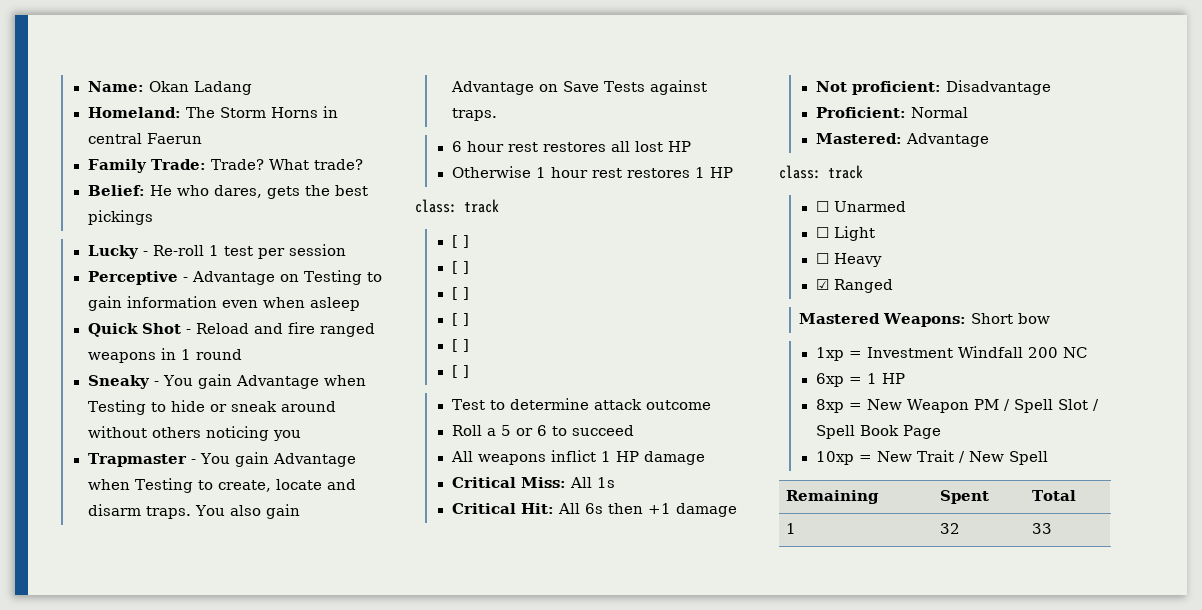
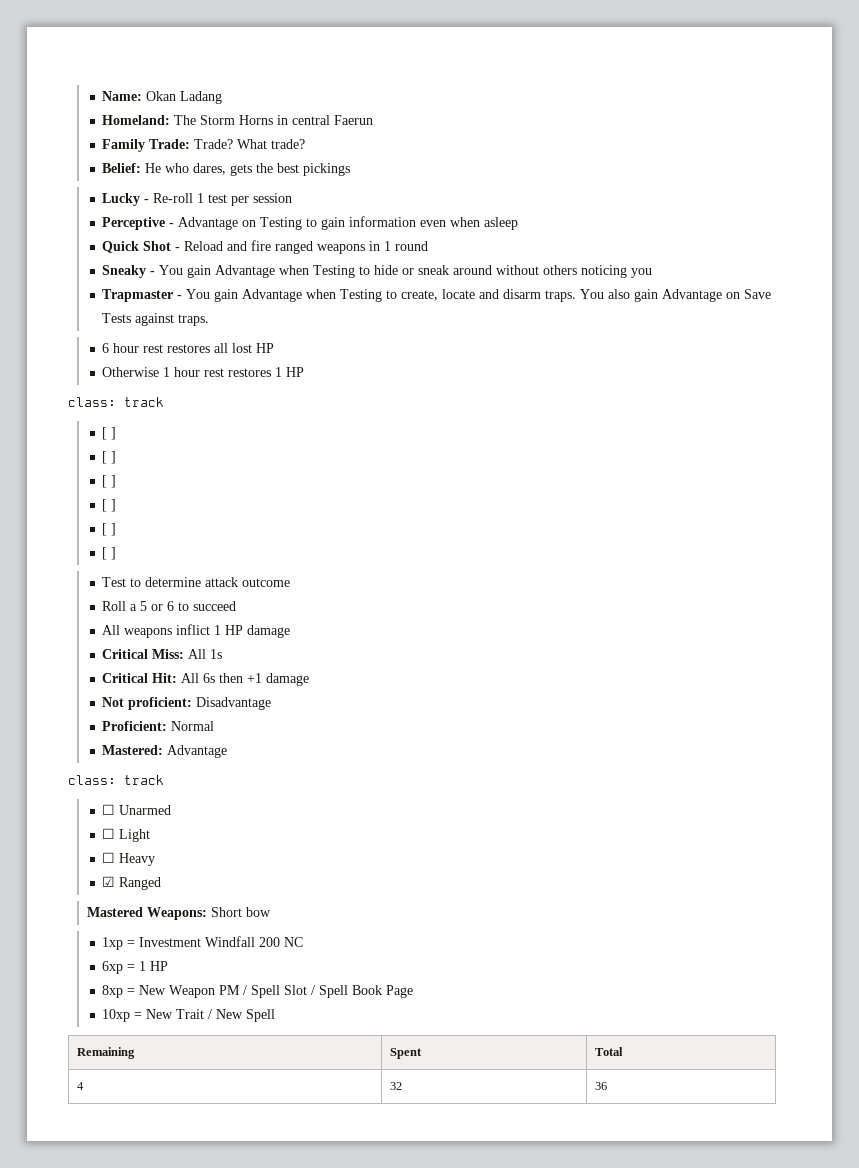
[785,523,796,534] 1 -> [76,1082,84,1090] 4
[1031,523,1052,534] 33 -> [594,1082,607,1090] 36

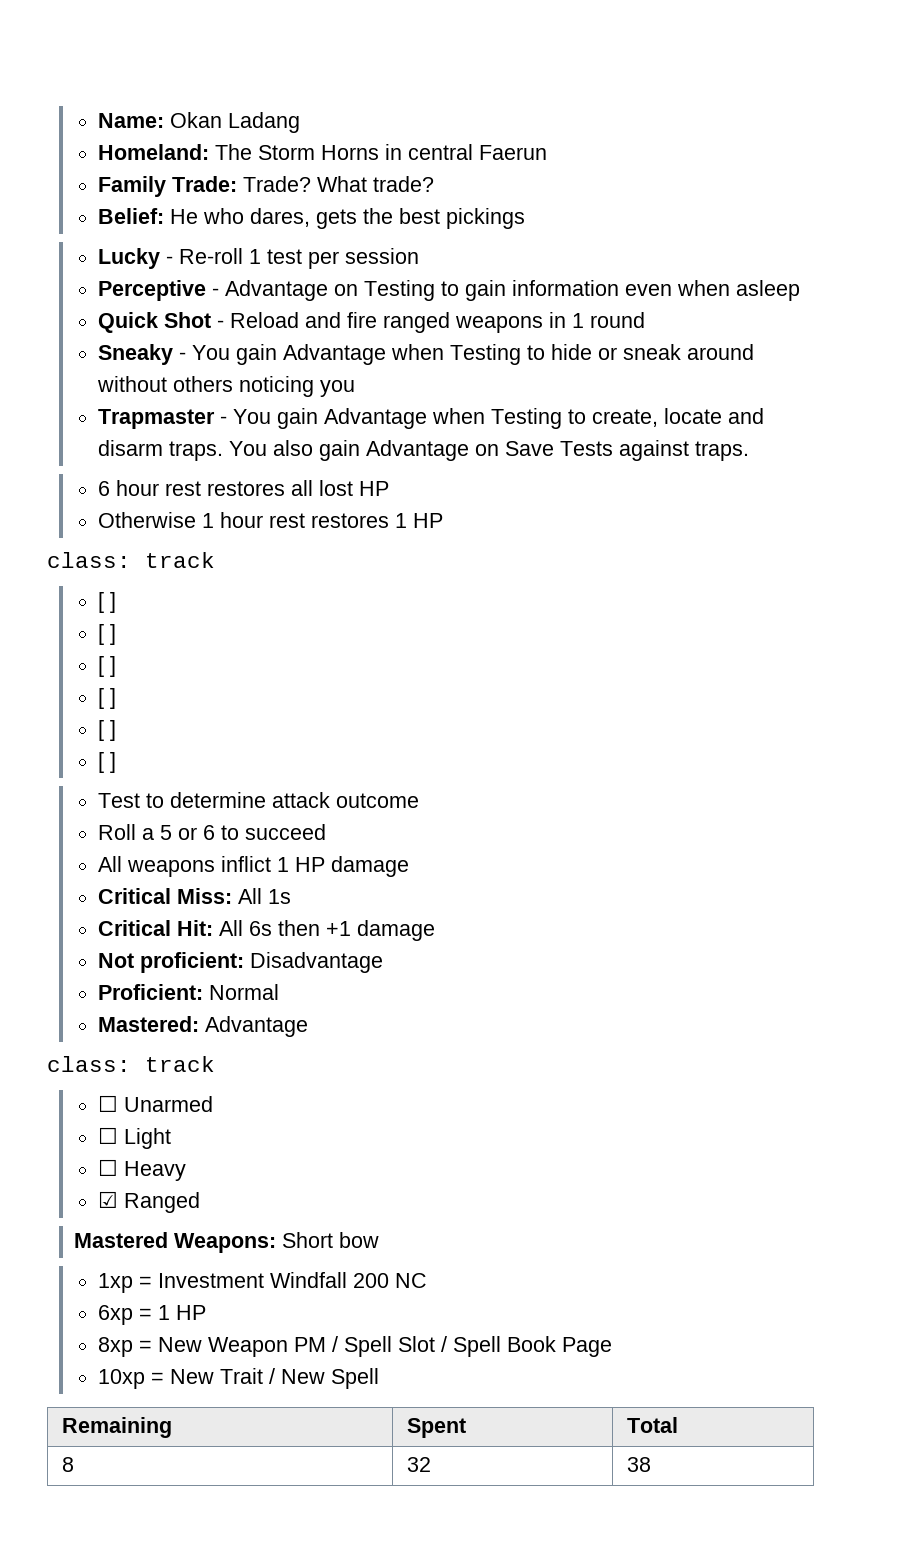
[76,1082,84,1090] 4 -> [61,1457,74,1472] 8
[594,1082,607,1090] 36 -> [626,1457,651,1472] 38

